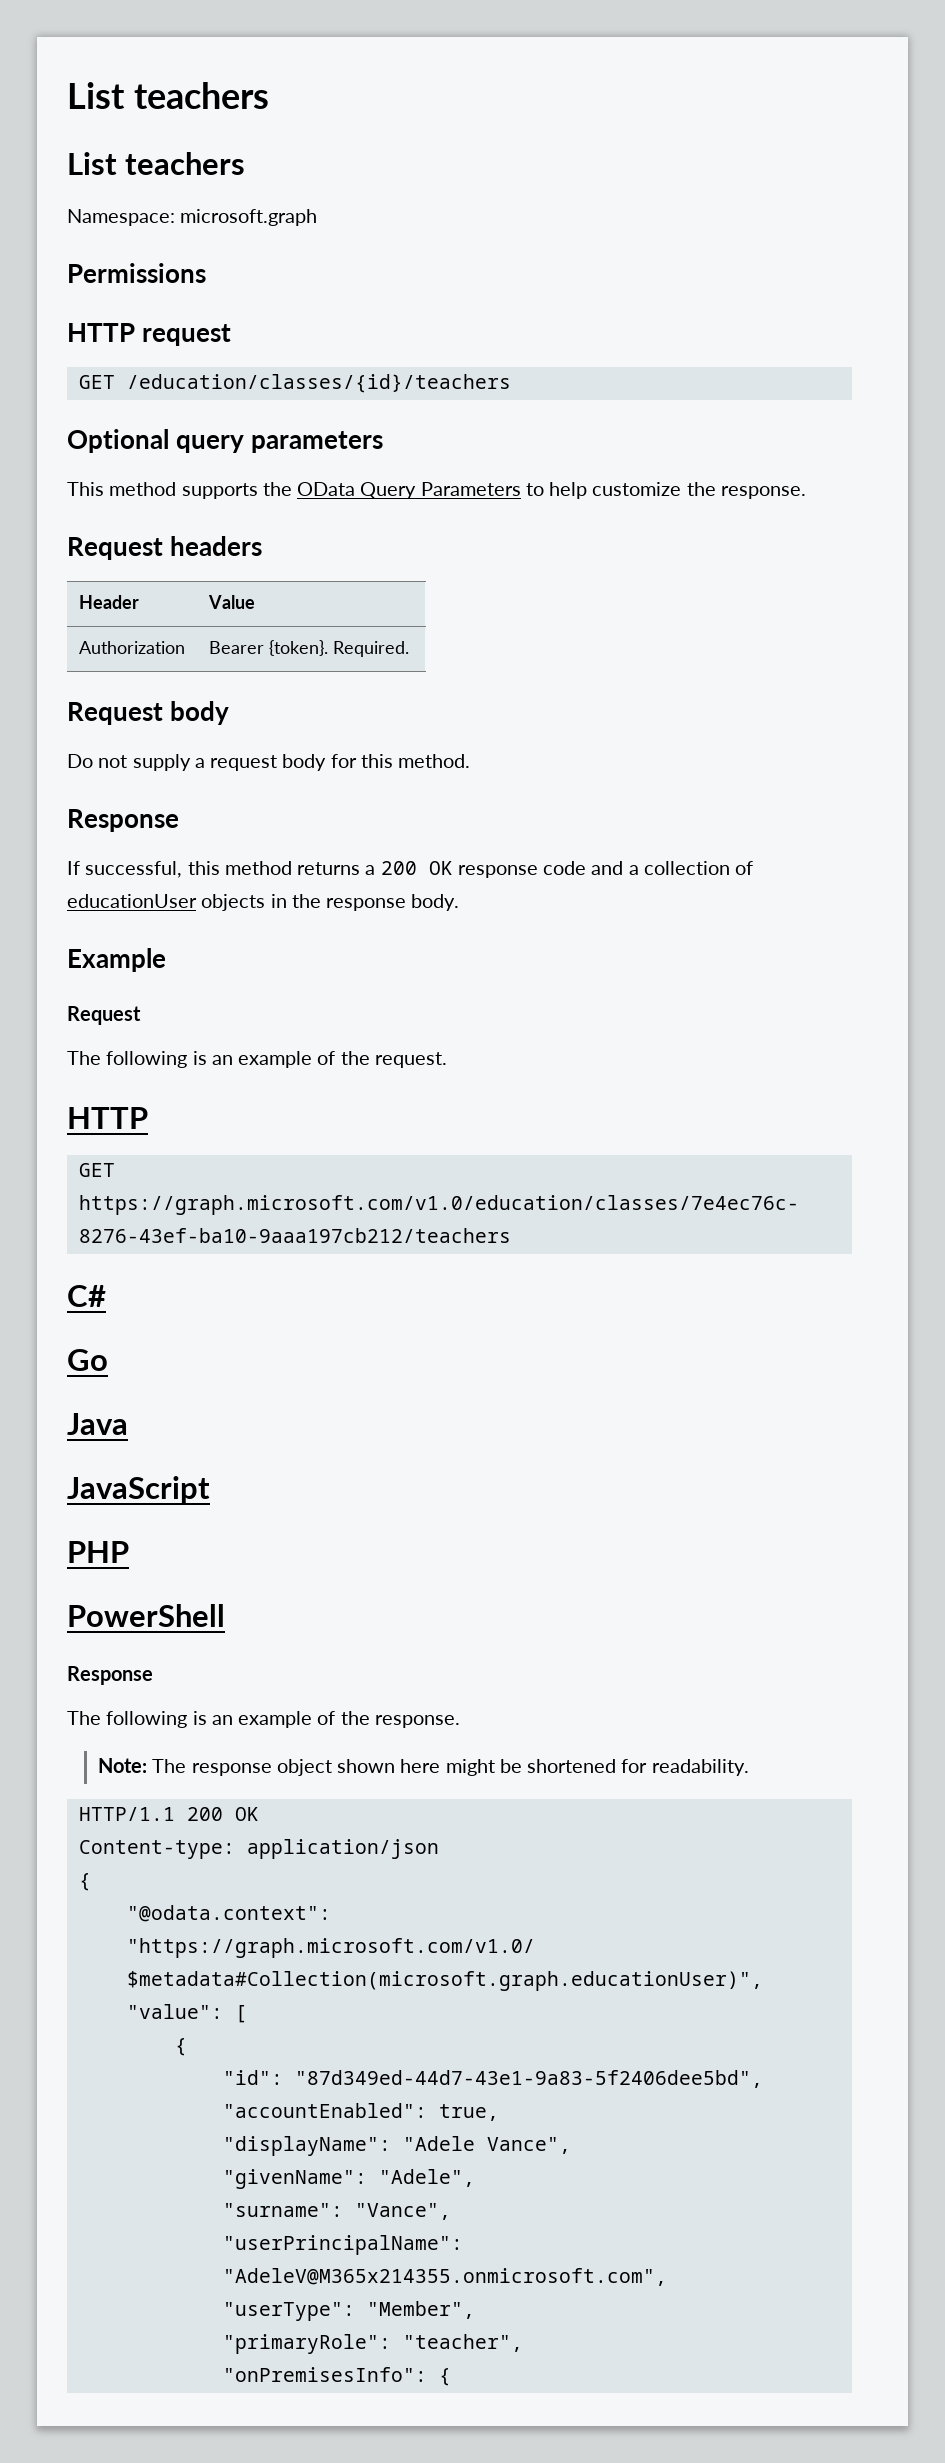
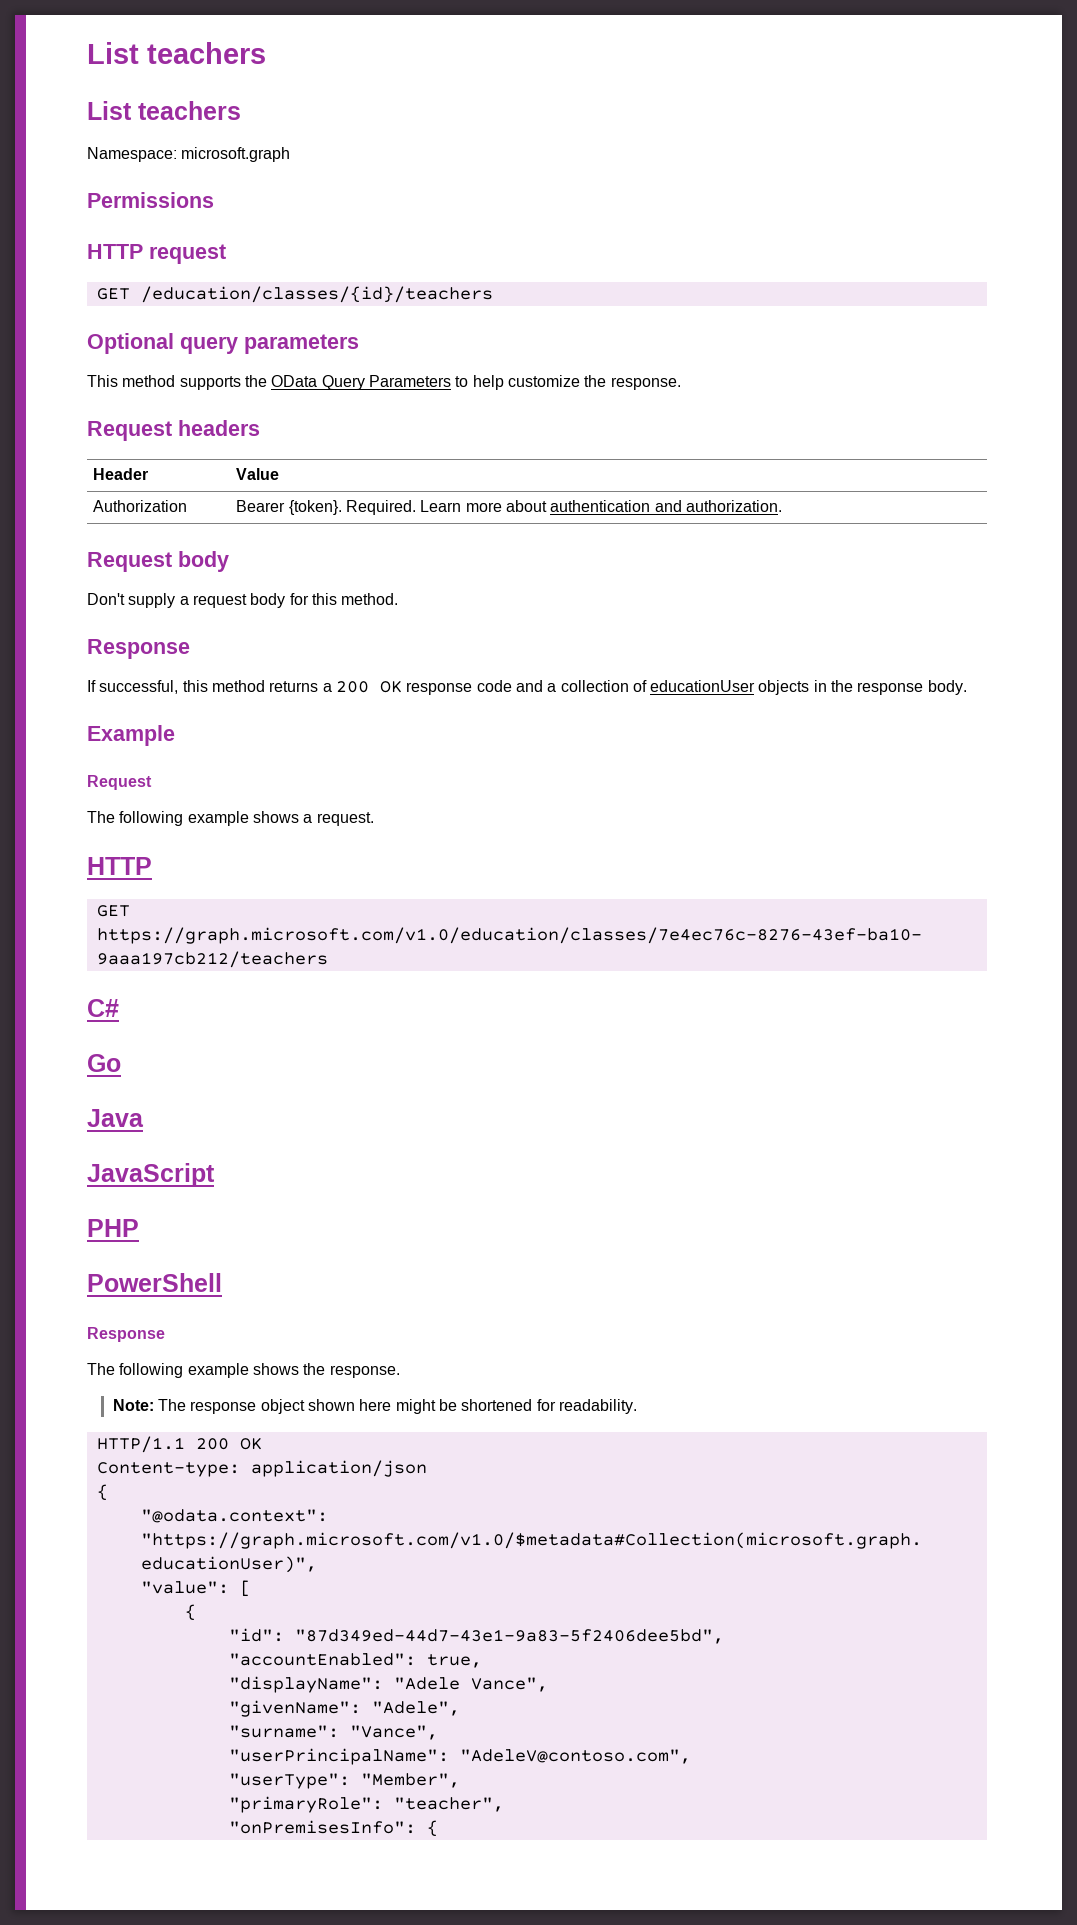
(409, 649) none -> [420,500,783,512] Learn more about authentication and authorization.
[67,754,128,768] Do not -> [87,593,125,605] Don't
[192,1051,370,1068] is an example of the -> [187,811,313,826] example shows a
[192,1711,336,1728] is an example of -> [187,1363,299,1378] example shows
[222,2268,667,2286] "AdeleV@M365x214355.onmicrosoft.com", -> [459,1749,691,1764] "AdeleV@contoso.com",

